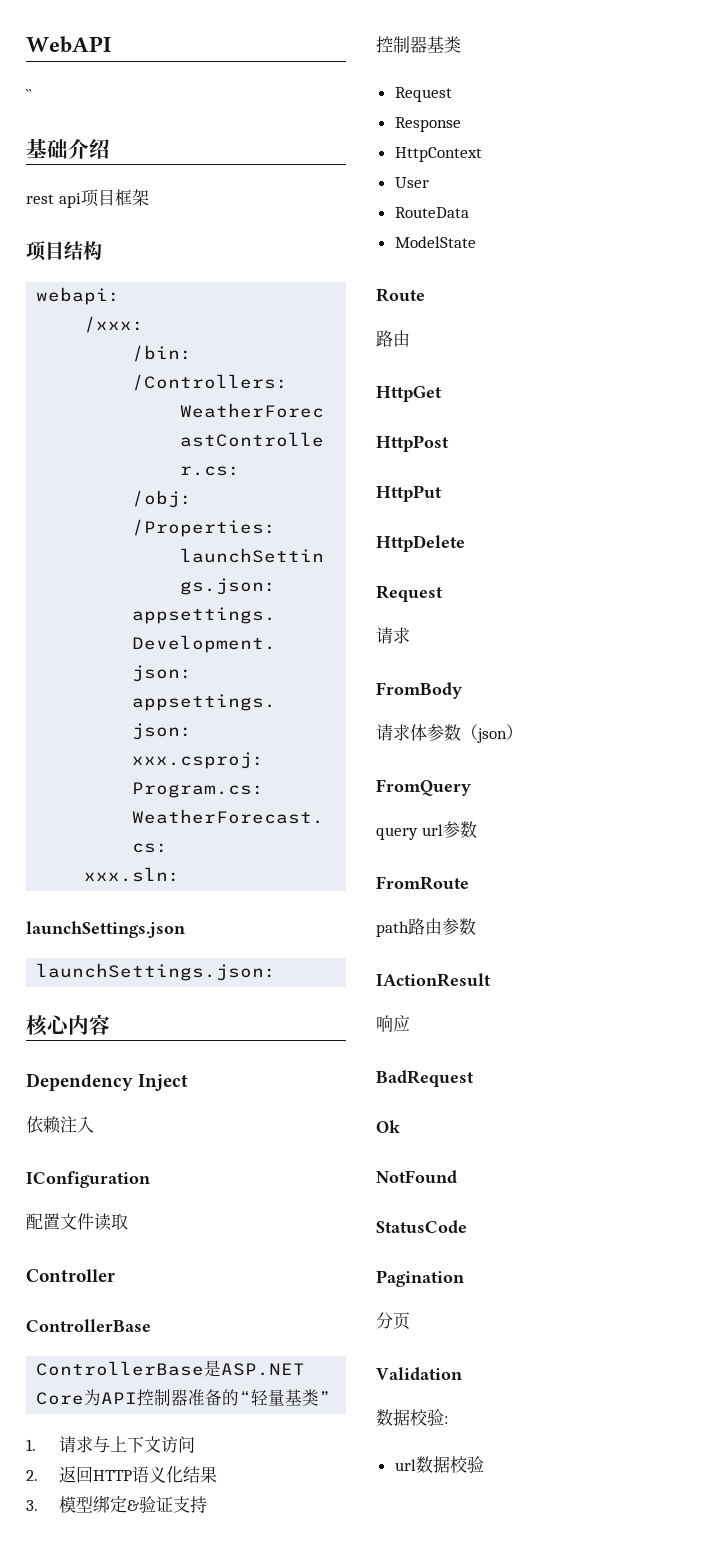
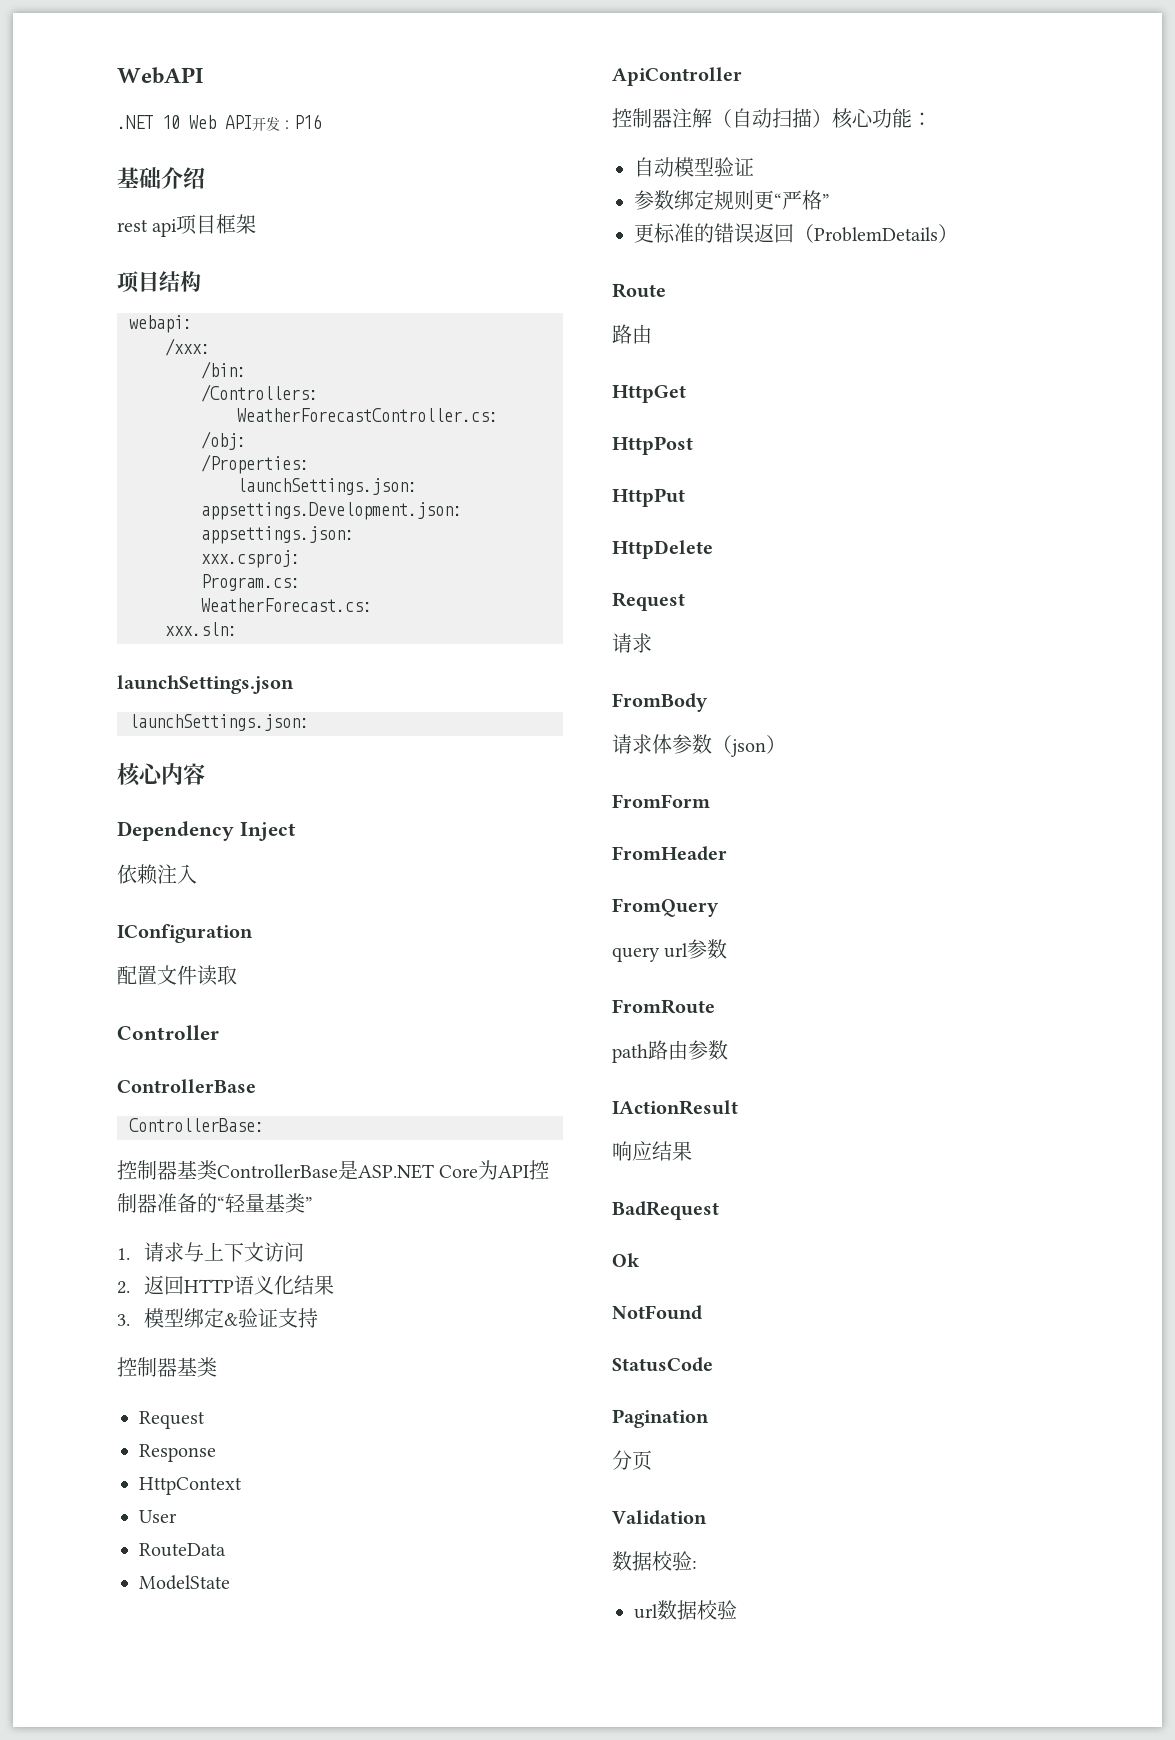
[26,89,32,101] `` -> [117,114,321,131] .NET 10 Web API开发：P16
(151, 1325) none -> [129,1118,264,1132] [117,1160,217,1180] ControllerBase: // 控制器基类
(476, 242) none -> [612,67,742,86] [612,108,932,129] [634,157,754,177] [634,190,830,210] [634,223,958,243] // ApiController // 控制器注解（自动扫描）核心功能： // 自动模型验证 // 参数绑定规则更“严格” // 更标准的错误返回（ProblemDetails）
(523, 732) none -> [612,794,710,808] [612,846,727,861] // FromForm // FromHeader
(410, 1023) none -> [652,1141,692,1161] 结果

